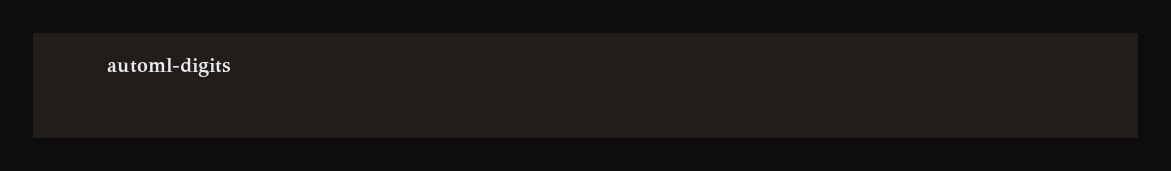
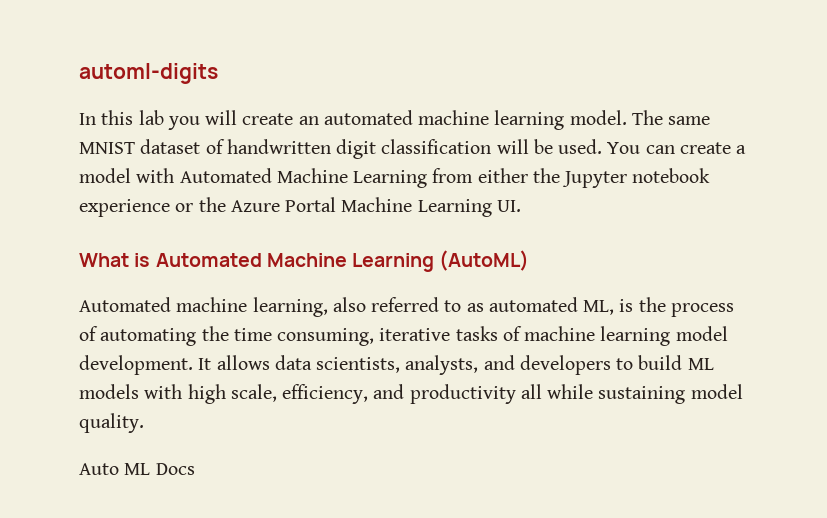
(231, 67) none -> [79,110,711,130] [79,139,747,159] [79,168,711,188] [79,197,521,217] [79,250,530,272] [79,297,734,317] [79,326,728,346] [79,355,714,375] [79,384,743,404] [79,413,144,433] [79,463,195,475] // In this lab you will create an automated machine learning model. The same MNIST dataset of handwritten digit classification will be used. You can create a model with Automated Machine Learning from either the Jupyter notebook experience or the Azure Portal Machine Learning UI. // What is Automated Machine Learning (AutoML) // Automated machine learning, also referred to as automated ML, is the process of automating the time consuming, iterative tasks of machine learning model development. It allows data scientists, analysts, and developers to build ML models with high scale, efficiency, and productivity all while sustaining model quality. // Auto ML Docs

